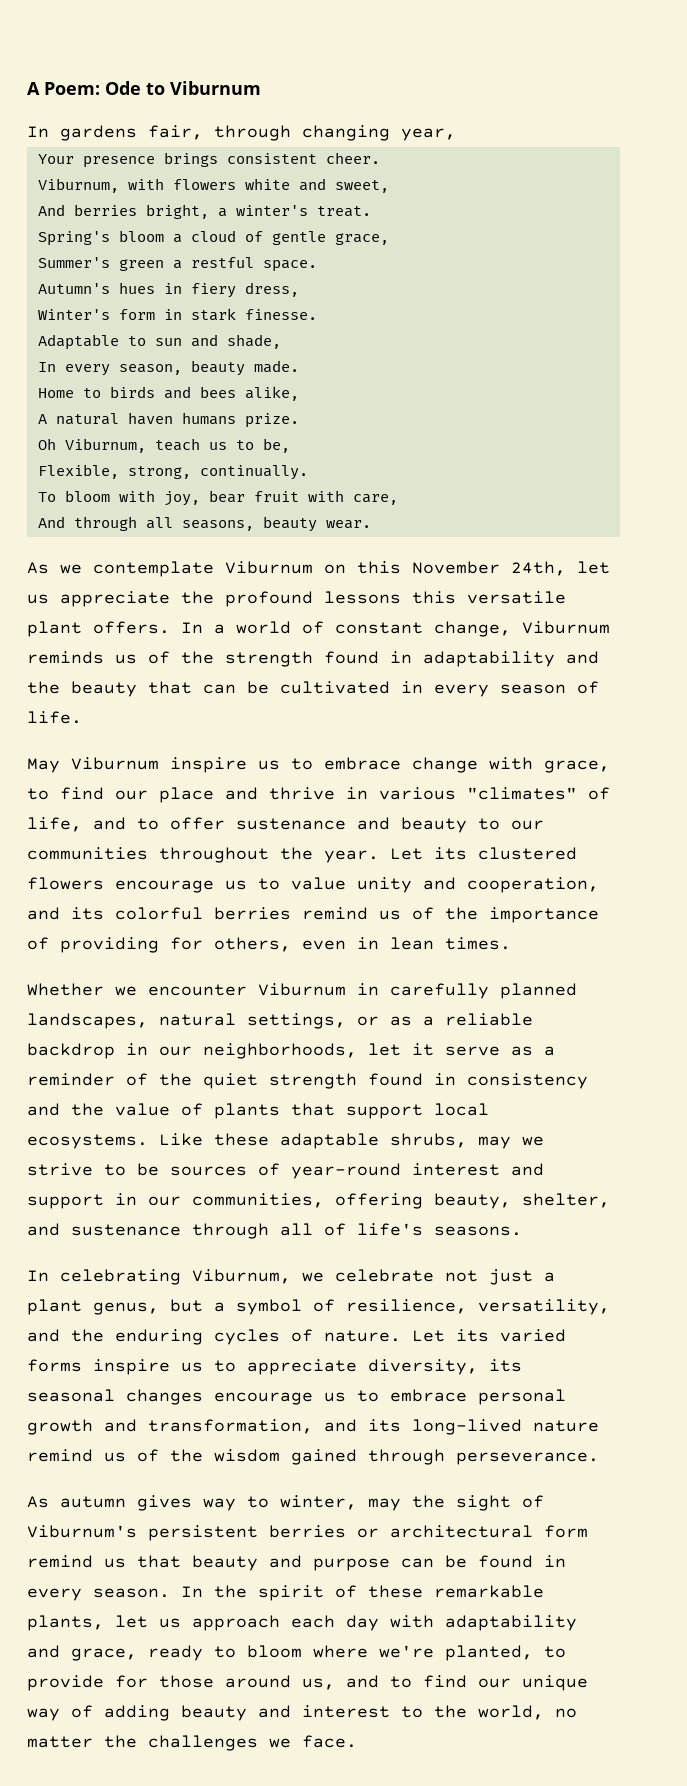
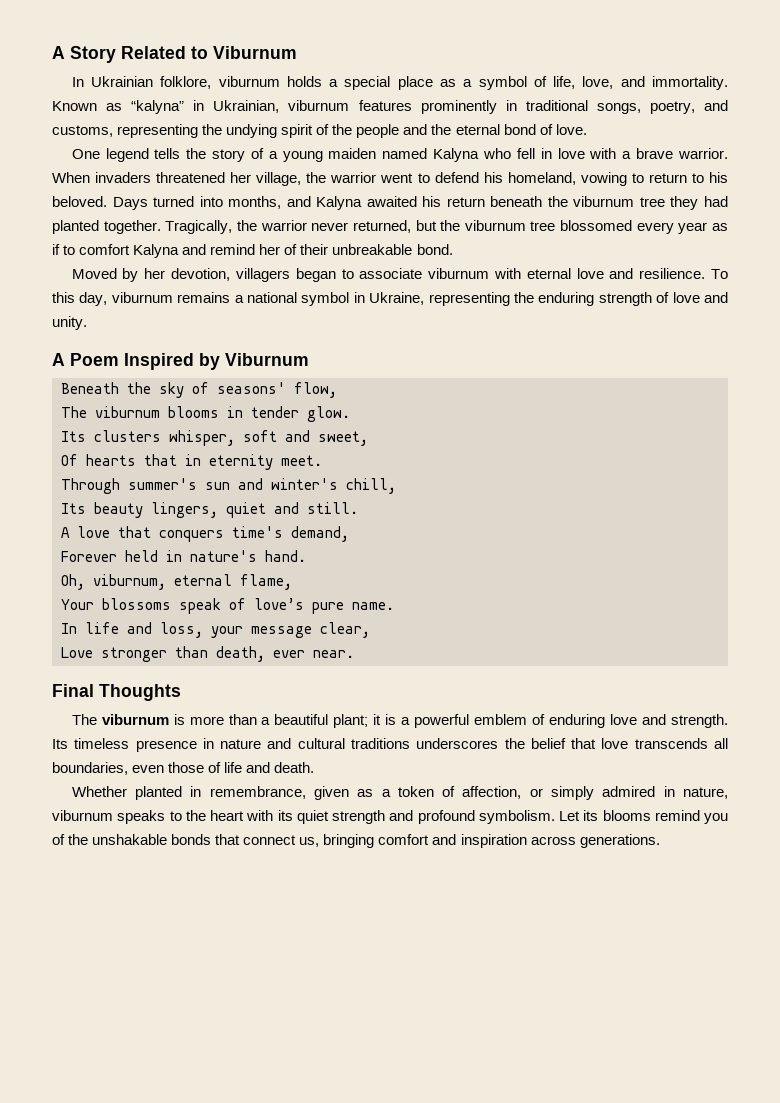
[27,81,141,95] A Poem: Ode -> [52,46,186,63] A Story Related
[60,125,456,141] [37,152,380,168] [37,178,389,193] [37,204,371,219] [37,230,389,246] [37,257,317,272] [37,282,299,298] [37,308,317,321] [37,334,281,350] [37,360,299,376] [37,386,299,401] [37,412,299,428] [37,438,290,453] [37,464,308,480] [37,490,398,506] [37,516,371,532] [27,561,610,577] [27,591,566,607] [27,621,610,637] [27,651,599,667] [27,681,599,697] [27,711,82,724] [27,757,610,773] [27,787,610,803] [27,817,544,833] [27,847,577,863] [27,877,599,893] [27,907,599,923] [27,937,511,953] [27,983,577,999] [27,1013,533,1029] [27,1043,555,1059] [27,1073,588,1089] [27,1103,489,1119] [27,1133,544,1149] [27,1163,544,1179] [27,1193,610,1209] [27,1223,522,1239] [27,1269,555,1285] [27,1299,610,1315] [27,1329,566,1345] [27,1359,522,1375] [27,1389,566,1405] [27,1419,599,1435] [27,1449,599,1465] [27,1495,544,1511] [27,1525,588,1541] [27,1555,566,1571] [27,1585,544,1601] [27,1615,577,1631] [27,1645,566,1661] [27,1675,588,1691] [27,1705,577,1721] [27,1735,357,1751] gardens fair, through changing year, // Your presence brings consistent cheer. // Viburnum, with flowers white and sweet, // And berries bright, a winter's treat. // Spring's bloom a cloud of gentle grace, // Summer's green a restful space. // Autumn's hues in fiery dress, // Winter's form in stark finesse. // Adaptable to sun and shade, // In every season, beauty made. // Home to birds and bees alike, // A natural haven humans prize. // Oh Viburnum, teach us to be, // Flexible, strong, continually. // To bloom with joy, bear fruit with care, // And through all seasons, beauty wear. // As we contemplate Viburnum on this November 24th, let us appreciate the profound lessons this versatile plant offers. In a world of constant change, Viburnum reminds us of the strength found in adaptability and the beauty that can be cultivated in every season of life. // May Viburnum inspire us to embrace change with grace, to find our place and thrive in various "climates" of life, and to offer sustenance and beauty to our communities throughout the year. Let its clustered flowers encourage us to value unity and cooperation, and its colorful berries remind us of the importance of providing for others, even in lean times. // Whether we encounter Viburnum in carefully planned landscapes, natural settings, or as a reliable backdrop in our neighborhoods, let it serve as a reminder of the quiet strength found in consistency and the value of plants that support local ecosystems. Like these adaptable shrubs, may we strive to be sources of year-round interest and support in our communities, offering beauty, shelter, and sustenance through all of life's seasons. // In celebrating Viburnum, we celebrate not just a plant genus, but a symbol of resilience, versatility, and the enduring cycles of nature. Let its varied forms inspire us to appreciate diversity, its seasonal changes encourage us to embrace personal growth and transformation, and its long-lived nature remind us of the wisdom gained through perseverance. // As autumn gives way to winter, may the sight of Viburnum's persistent berries or architectural form remind us that beauty and purpose can be found in every season. In the spirit of these remarkable plants, let us approach each day with adaptability and grace, ready to bloom where we're planted, to provide for those around us, and to find our unique way of adding beauty and interest to the world, no matter the challenges we face. -> [90,76,729,90] [52,100,729,114] [52,124,587,138] [71,148,728,162] [52,172,728,186] [52,196,728,210] [52,220,728,234] [52,244,453,258] [71,268,728,282] [52,292,728,306] [52,316,87,330] [52,353,309,370] [61,382,337,398] [61,406,350,422] [61,430,368,446] [61,454,322,470] [61,478,396,494] [61,502,358,518] [61,526,349,542] [61,550,306,562] [61,574,292,590] [61,598,394,614] [61,622,370,638] [61,646,354,662] [52,684,181,701] [71,714,728,728] [52,738,729,752] [52,762,315,775] [71,786,728,800] [52,810,728,824] [52,834,660,848] Ukrainian folklore, viburnum holds a special place as a symbol of life, love, and immortality. Known as “kalyna” in Ukrainian, viburnum features prominently in traditional songs, poetry, and customs, representing the undying spirit of the people and the eternal bond of love. // One legend tells the story of a young maiden named Kalyna who fell in love with a brave warrior. When invaders threatened her village, the warrior went to defend his homeland, vowing to return to his beloved. Days turned into months, and Kalyna awaited his return beneath the viburnum tree they had planted together. Tragically, the warrior never returned, but the viburnum tree blossomed every year as if to comfort Kalyna and remind her of their unbreakable bond. // Moved by her devotion, villagers began to associate viburnum with eternal love and resilience. To this day, viburnum remains a national symbol in Ukraine, representing the enduring strength of love and unity. // A Poem Inspired by Viburnum // Beneath the sky of seasons' flow, // The viburnum blooms in tender glow. // Its clusters whisper, soft and sweet, // Of hearts that in eternity meet. // Through summer's sun and winter's chill, // Its beauty lingers, quiet and still. // A love that conquers time's demand, // Forever held in nature's hand. // Oh, viburnum, eternal flame, // Your blossoms speak of love’s pure name. // In life and loss, your message clear, // Love stronger than death, ever near. // Final Thoughts // The viburnum is more than a beautiful plant; it is a powerful emblem of enduring love and strength. Its timeless presence in nature and cultural traditions underscores the belief that love transcends all boundaries, even those of life and death. // Whether planted in remembrance, given as a token of affection, or simply admired in nature, viburnum speaks to the heart with its quiet strength and profound symbolism. Let its blooms remind you of the unshakable bonds that connect us, bringing comfort and inspiration across generations.

